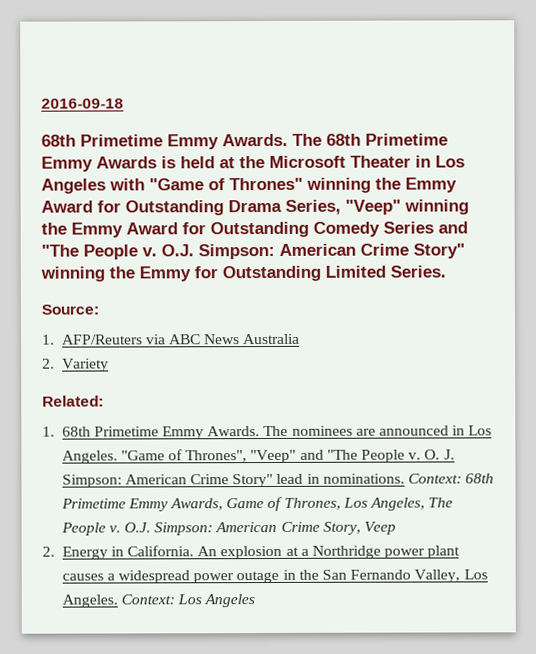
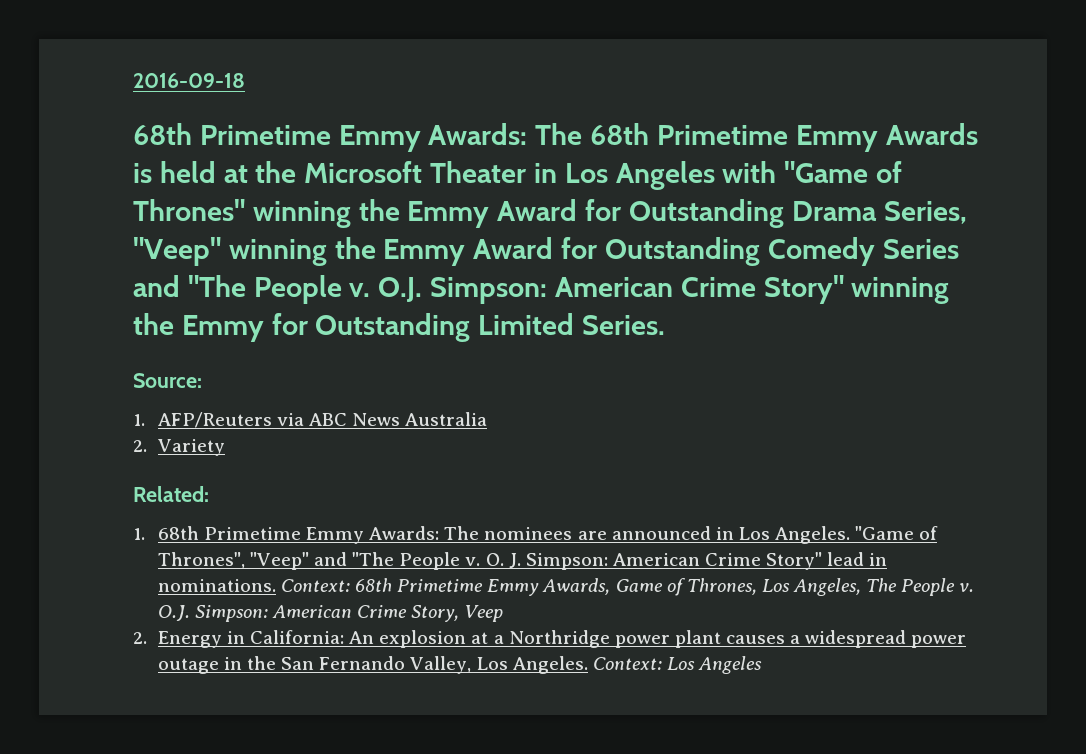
[222,133,288,147] Awards. -> [428,123,528,145] Awards:
[207,426,261,437] Awards. -> [369,526,440,540] Awards:
[127,545,195,557] California. -> [250,630,345,644] California:

